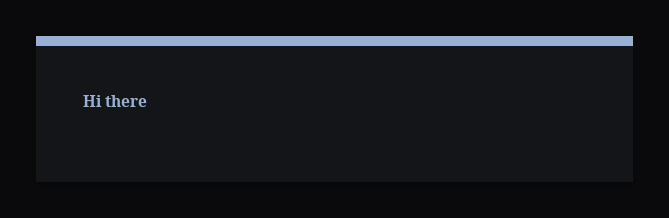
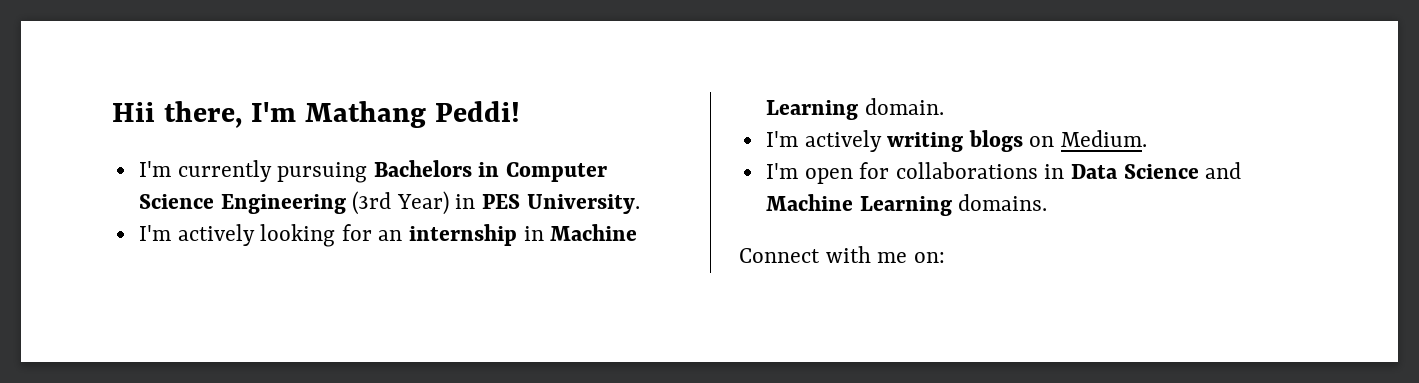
[83,95,148,107] Hi there -> [112,101,520,128] [138,160,608,183] [138,191,640,215] [138,224,638,247] [765,98,944,120] [765,130,1148,152] [765,162,1242,184] [765,194,1048,216] [739,246,945,263] Hii there, I'm Mathang Peddi! // I'm currently pursuing Bachelors in Computer Science Engineering (3rd Year) in PES University. // I'm actively looking for an internship in Machine Learning domain. // I'm actively writing blogs on Medium. // I'm open for collaborations in Data Science and Machine Learning domains. // Connect with me on:

